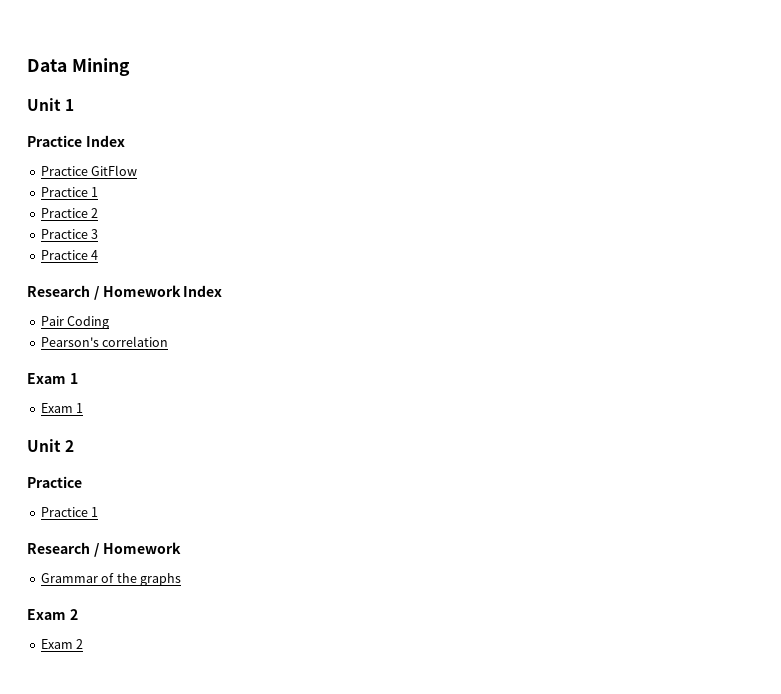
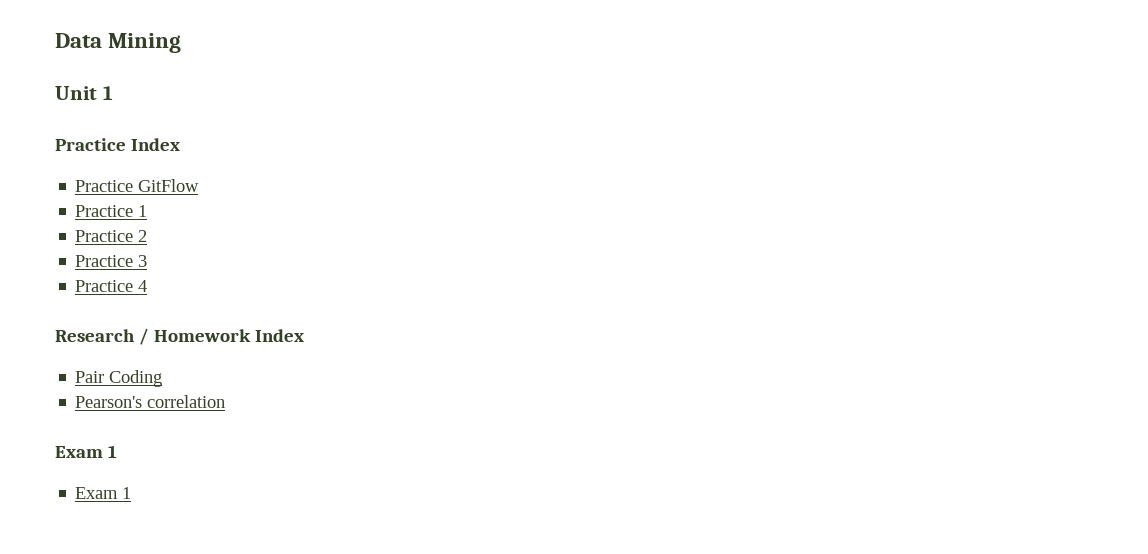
[27,439,75,452] [27,476,82,488] [40,507,99,517] [27,542,181,557] [40,573,181,586] [27,609,78,620] [40,639,84,649] // Unit 2 // Practice // Practice 1 // Research / Homework // Grammar of the graphs // Exam 2 // Exam 2 -> (132, 493) none

